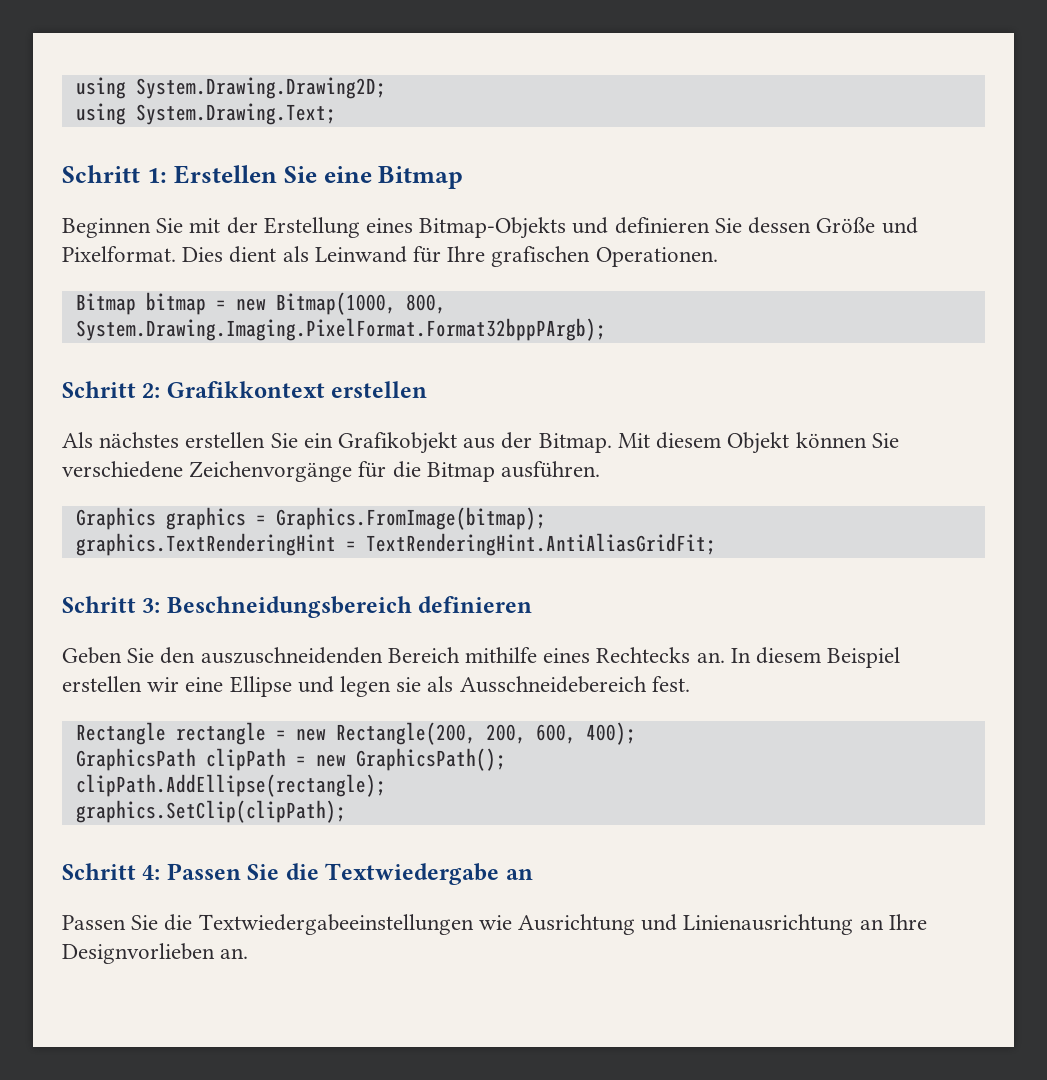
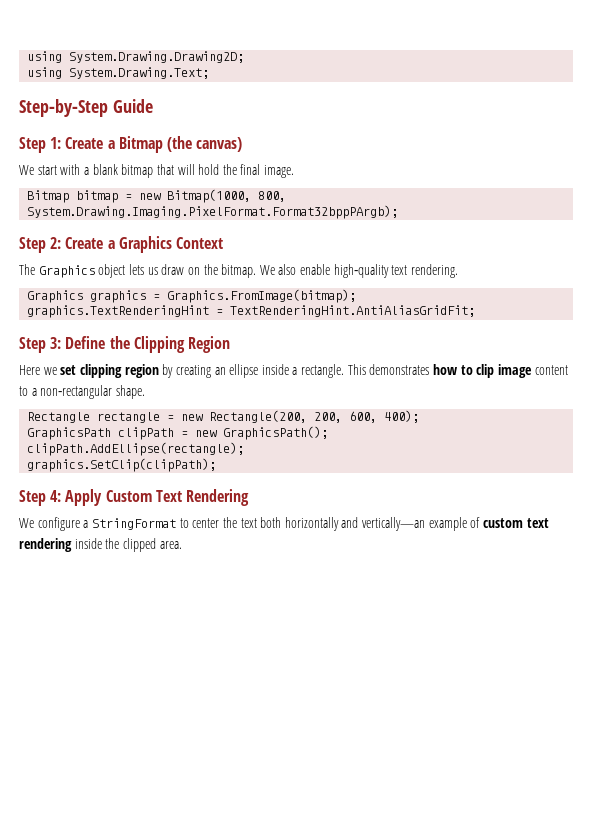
[62,165,464,189] [62,217,918,239] [62,246,718,267] Schritt 1: Erstellen Sie eine Bitmap // Beginnen Sie mit der Erstellung eines Bitmap-Objekts und definieren Sie dessen Größe und Pixelformat. Dies dient als Leinwand für Ihre grafischen Operationen. -> [19,99,153,117] [19,136,243,153] [19,164,295,178] Step‑by‑Step Guide // Step 1: Create a Bitmap (the canvas) // We start with a blank bitmap that will hold the final image.
[62,381,428,398] [62,432,899,454] [62,461,601,482] Schritt 2: Grafikkontext erstellen // Als nächstes erstellen Sie ein Grafikobjekt aus der Bitmap. Mit diesem Objekt können Sie verschiedene Zeichenvorgänge für die Bitmap ausführen. -> [19,236,223,253] [19,264,459,278] Step 2: Create a Graphics Context // The Graphics object lets us draw on the bitmap. We also enable high‑quality text rendering.
[62,596,533,618] [62,647,901,668] [62,676,690,697] Schritt 3: Beschneidungsbereich definieren // Geben Sie den auszuschneidenden Bereich mithilfe eines Rechtecks an. In diesem Beispiel erstellen wir eine Ellipse und legen sie als Ausschneidebereich fest. -> [19,336,230,353] [19,364,568,378] [19,385,145,399] Step 3: Define the Clipping Region // Here we set clipping region by creating an ellipse inside a rectangle. This demonstrates how to clip image content to a non‑rectangular shape.
[62,863,533,885] [62,914,927,935] [62,943,249,964] Schritt 4: Passen Sie die Textwiedergabe an // Passen Sie die Textwiedergabeeinstellungen wie Ausrichtung und Linienausrichtung an Ihre Designvorlieben an. -> [19,489,249,506] [19,517,549,531] [19,538,182,552] Step 4: Apply Custom Text Rendering // We configure a StringFormat to center the text both horizontally and vertically—an example of custom text rendering inside the clipped area.

